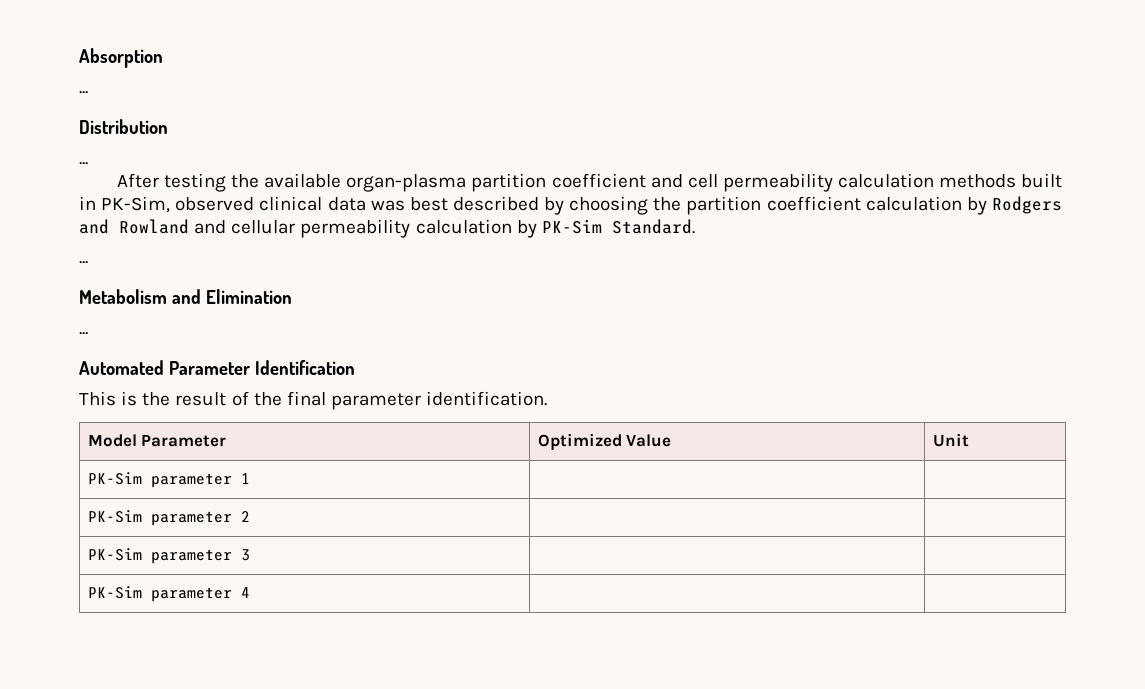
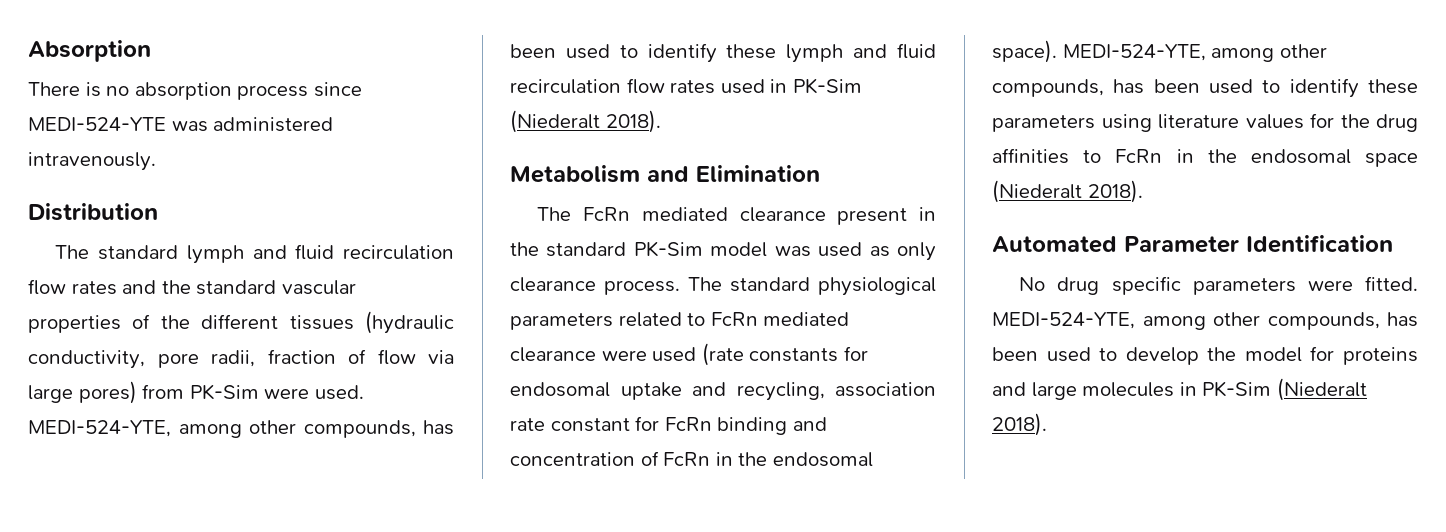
[79,91,88,94] [79,119,168,134] [79,162,88,165] [116,173,1063,192] [79,196,1062,215] [79,219,695,238] [79,261,88,264] [79,289,292,304] [79,332,88,335] [79,360,355,375] [79,391,548,410] [87,434,227,447] [537,433,672,451] [932,433,969,447] [87,472,250,488] [87,510,250,526] [87,548,250,564] [87,586,250,602] ... // Distribution // ... // After testing the available organ-plasma partition coefficient and cell permeability calculation methods built in PK-Sim, observed clinical data was best described by choosing the partition coefficient calculation by Rodgers and Rowland and cellular permeability calculation by PK-Sim Standard. // ... // Metabolism and Elimination // ... // Automated Parameter Identification // This is the result of the final parameter identification. // Model Parameter | Optimized Value | Unit // PK-Sim parameter 1 | | // PK-Sim parameter 2 | | // PK-Sim parameter 3 | | // PK-Sim parameter 4 | | -> [28,82,362,100] [28,117,334,132] [28,152,156,171] [28,203,158,221] [55,244,454,264] [28,279,356,295] [28,311,454,334] [28,349,454,369] [28,381,364,404] [28,420,454,438] [510,43,936,63] [510,78,862,94] [510,110,661,133] [510,165,820,183] [537,207,936,225] [510,241,936,261] [510,277,936,296] [510,312,850,330] [510,343,868,366] [510,382,936,401] [510,416,827,435] [510,451,873,467] [992,40,1327,63] [992,78,1418,98] [992,113,1418,132] [992,148,1418,167] [992,180,1143,203] [992,235,1393,253] [1019,276,1418,295] [992,312,1418,330] [992,346,1418,365] [992,378,1367,401] [992,413,1047,436] There is no absorption process since MEDI-524-YTE was administered intravenously. // Distribution // The standard lymph and fluid recirculation flow rates and the standard vascular properties of the different tissues (hydraulic conductivity, pore radii, fraction of flow via large pores) from PK-Sim were used. MEDI-524-YTE, among other compounds, has been used to identify these lymph and fluid recirculation flow rates used in PK-Sim (Niederalt 2018). // Metabolism and Elimination // The FcRn mediated clearance present in the standard PK-Sim model was used as only clearance process. The standard physiological parameters related to FcRn mediated clearance were used (rate constants for endosomal uptake and recycling, association rate constant for FcRn binding and concentration of FcRn in the endosomal space). MEDI-524-YTE, among other compounds, has been used to identify these parameters using literature values for the drug affinities to FcRn in the endosomal space (Niederalt 2018). // Automated Parameter Identification // No drug specific parameters were fitted. MEDI-524-YTE, among other compounds, has been used to develop the model for proteins and large molecules in PK-Sim (Niederalt 2018).

